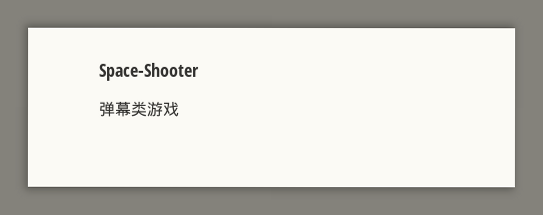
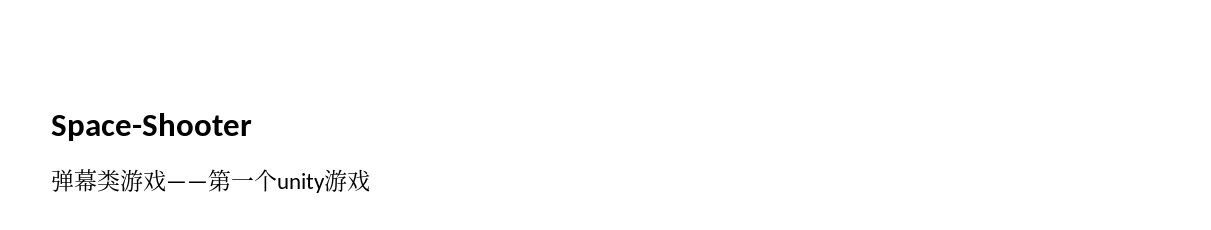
(180, 109) none -> [166,169,370,193] ——第一个unity游戏

